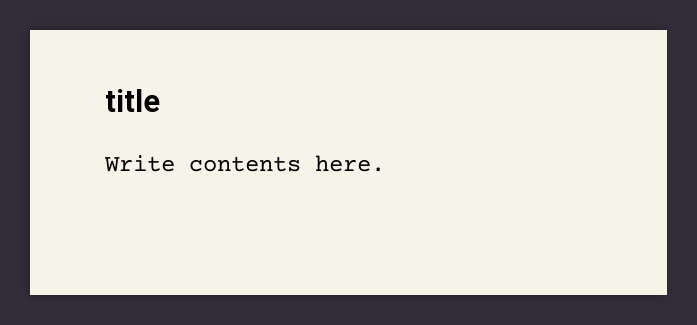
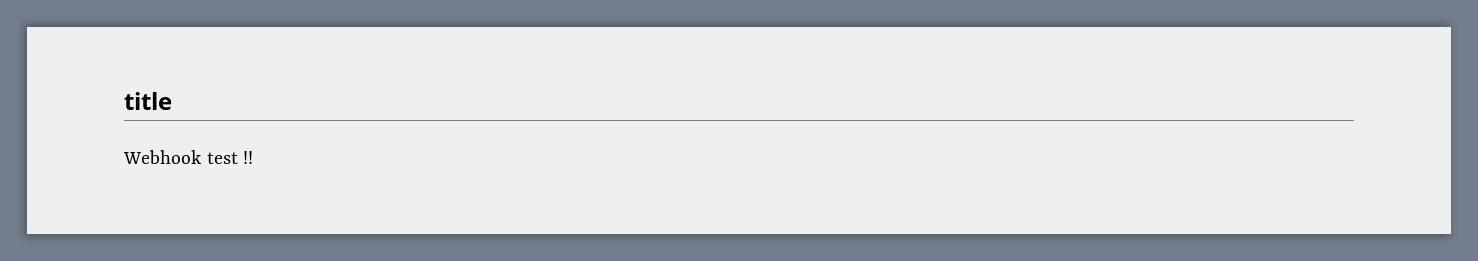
[104,155,385,172] Write contents here. -> [123,150,254,164] Webhook test !!

